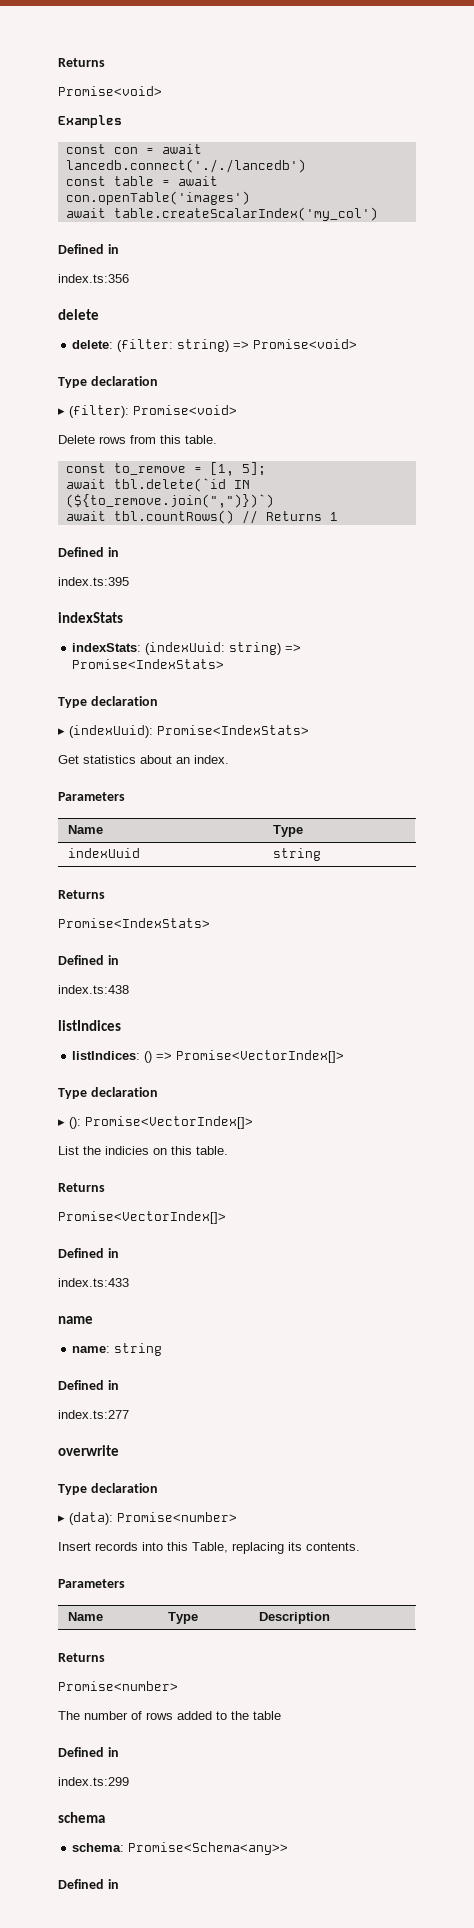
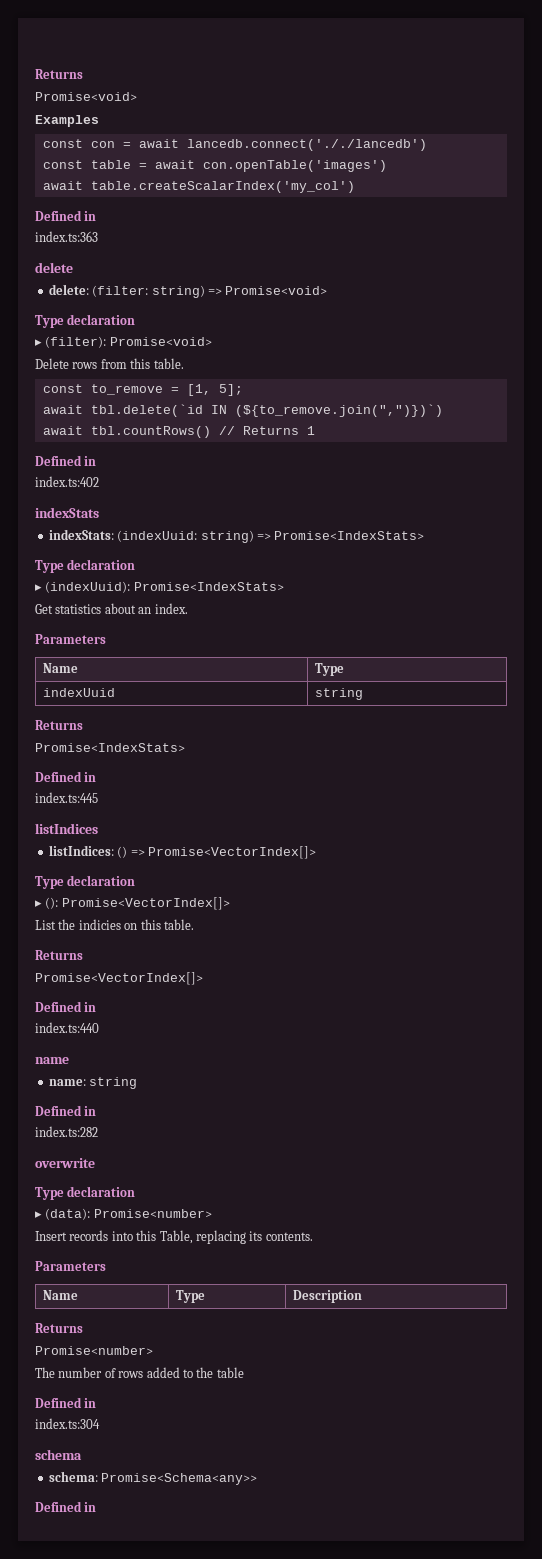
[58,274,129,283] index.ts:356 -> [35,231,98,242] index.ts:363
[58,577,129,586] index.ts:395 -> [35,476,99,487] index.ts:402
[58,985,129,994] index.ts:438 -> [35,792,98,803] index.ts:445
[58,1278,129,1287] index.ts:433 -> [35,1022,99,1033] index.ts:440
[58,1410,129,1419] index.ts:277 -> [35,1126,98,1137] index.ts:282
[58,1777,129,1786] index.ts:299 -> [35,1418,100,1429] index.ts:304

